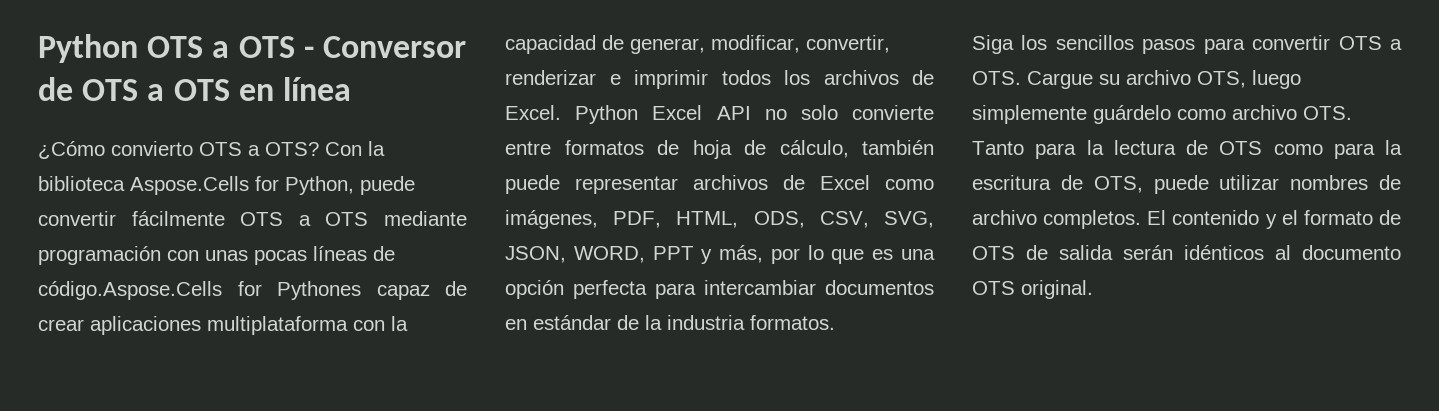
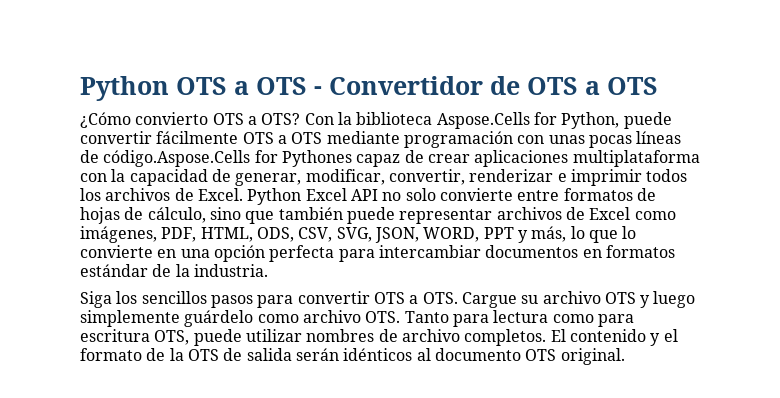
[322,36,466,58] Conversor -> [329,76,483,95] Convertidor
[238,77,351,101] en línea -> (658, 86) none
[692,140,732,159] hoja -> [80,207,120,224] hojas
(849, 149) none -> [209,207,275,224] sino que
[770,248,800,264] por -> (567, 234) none
[872,249,894,260] es -> [622,226,637,239] [80,245,177,258] lo convierte en
(527, 324) none -> [605,245,675,258] formatos
[667,315,835,330] industria formatos. -> [193,264,268,277] industria.
[1197,71,1246,88] OTS, -> [604,292,651,308] OTS y
[1086,140,1402,159] [972,175,1083,190] la lectura de OTS como para la escritura de -> [493,310,634,327] [80,329,150,342] lectura como para escritura
(1401, 217) none -> [169,348,184,361] la

